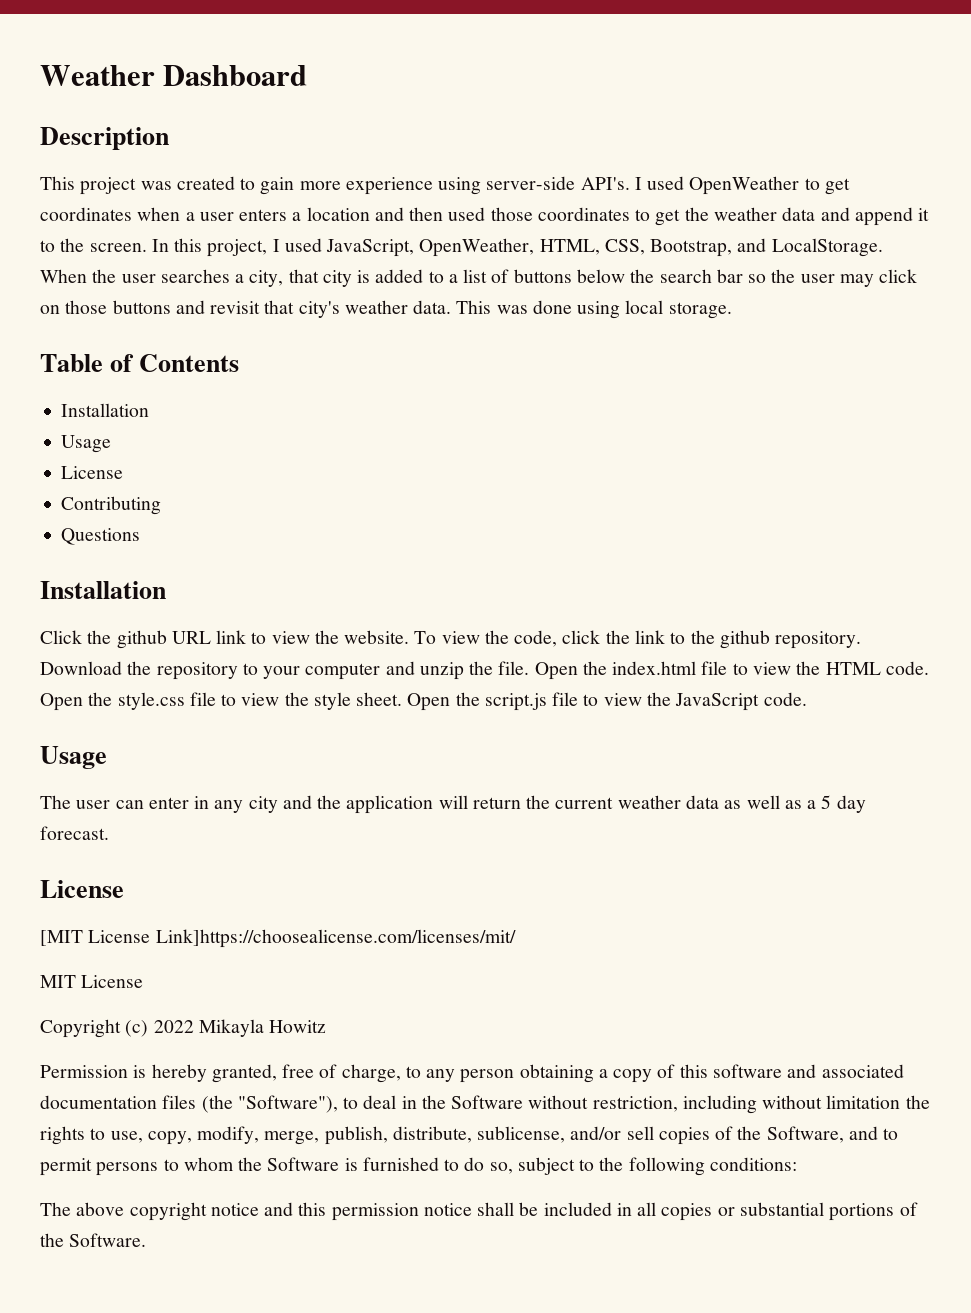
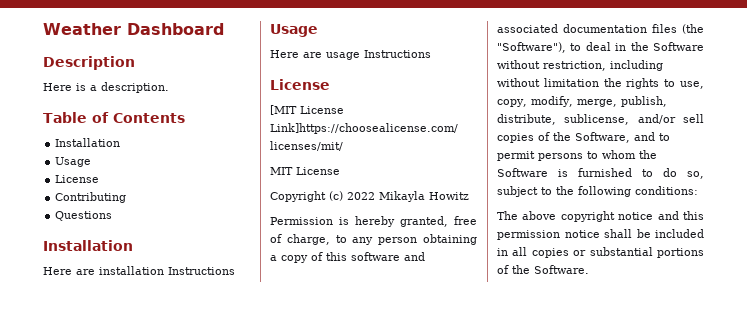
[40,176,850,195] [40,207,930,226] [40,238,883,257] [40,269,918,287] [40,300,732,319] This project was created to gain more experience using server-side API's. I used OpenWeather to get coordinates when a user enters a location and then used those coordinates to get the weather data and append it to the screen. In this project, I used JavaScript, OpenWeather, HTML, CSS, Bootstrap, and LocalStorage. When the user searches a city, that city is added to a list of buttons below the search bar so the user may click on those buttons and revisit that city's weather data. This was done using local storage. -> [43,82,169,93] Here is a description.
[40,630,862,649] [40,661,929,680] [40,692,807,711] [40,746,107,769] [40,795,866,814] [40,826,109,840] Click the github URL link to view the website. To view the code, click the link to the github repository. Download the repository to your computer and unzip the file. Open the index.html file to view the HTML code. Open the style.css file to view the style sheet. Open the script.js file to view the JavaScript code. // Usage // The user can enter in any city and the application will return the current weather data as well as a 5 day forecast. -> [43,266,235,275] [270,24,318,37] [270,50,431,60] Here are installation Instructions // Usage // Here are usage Instructions

